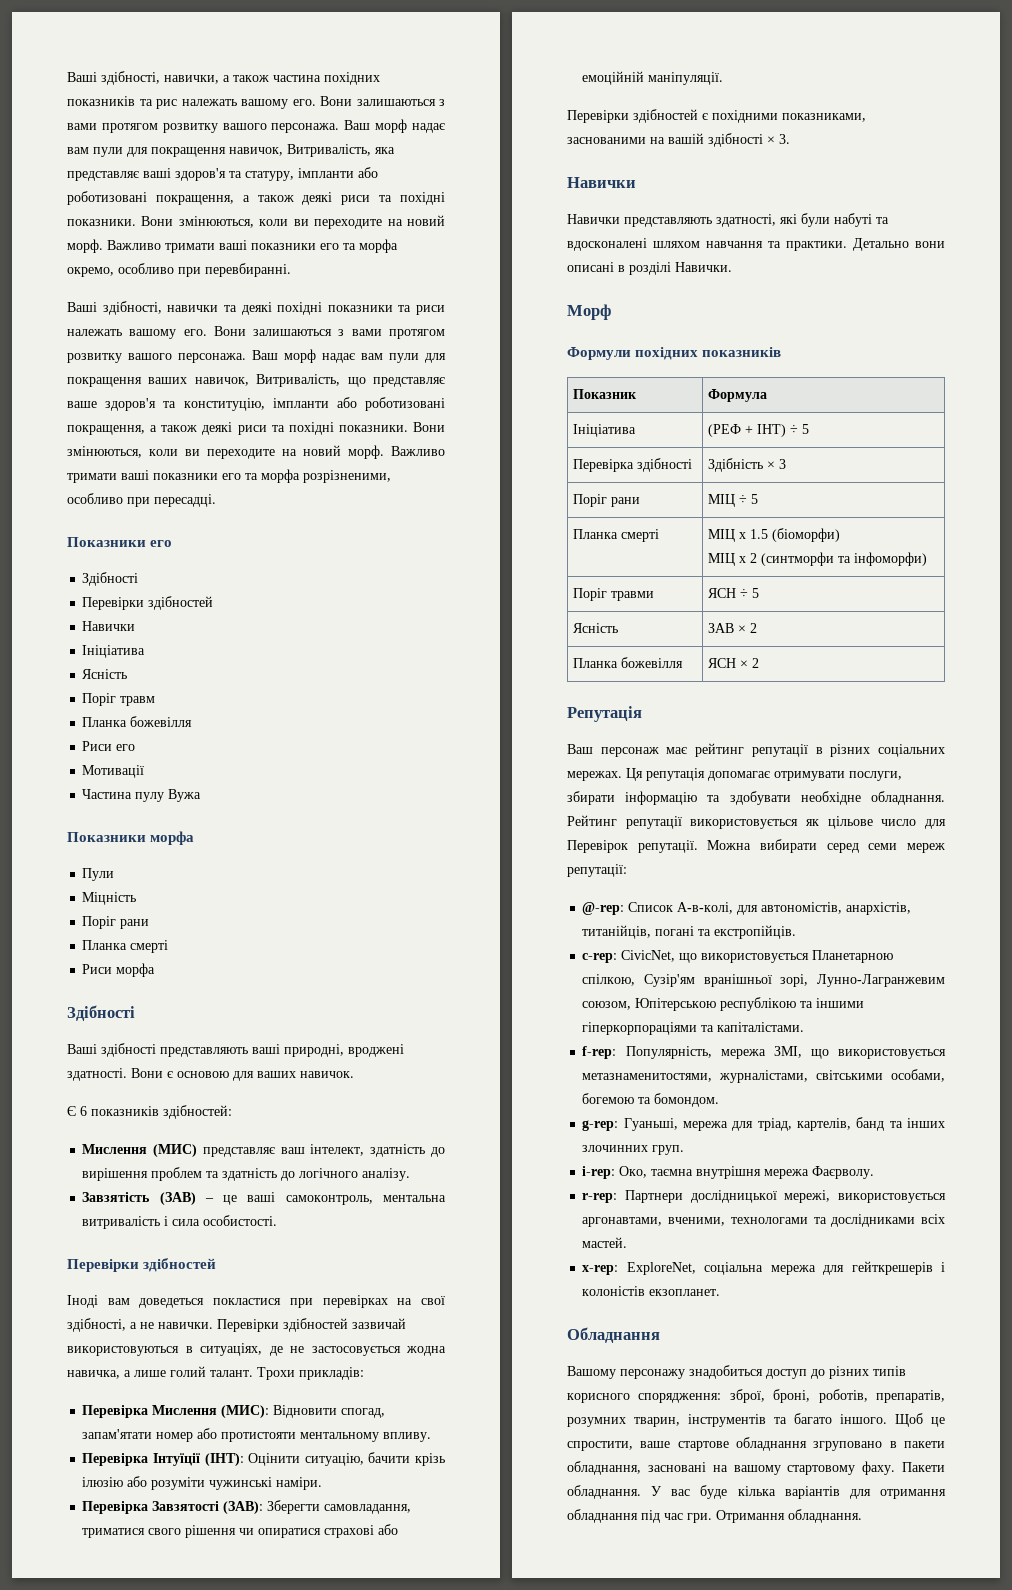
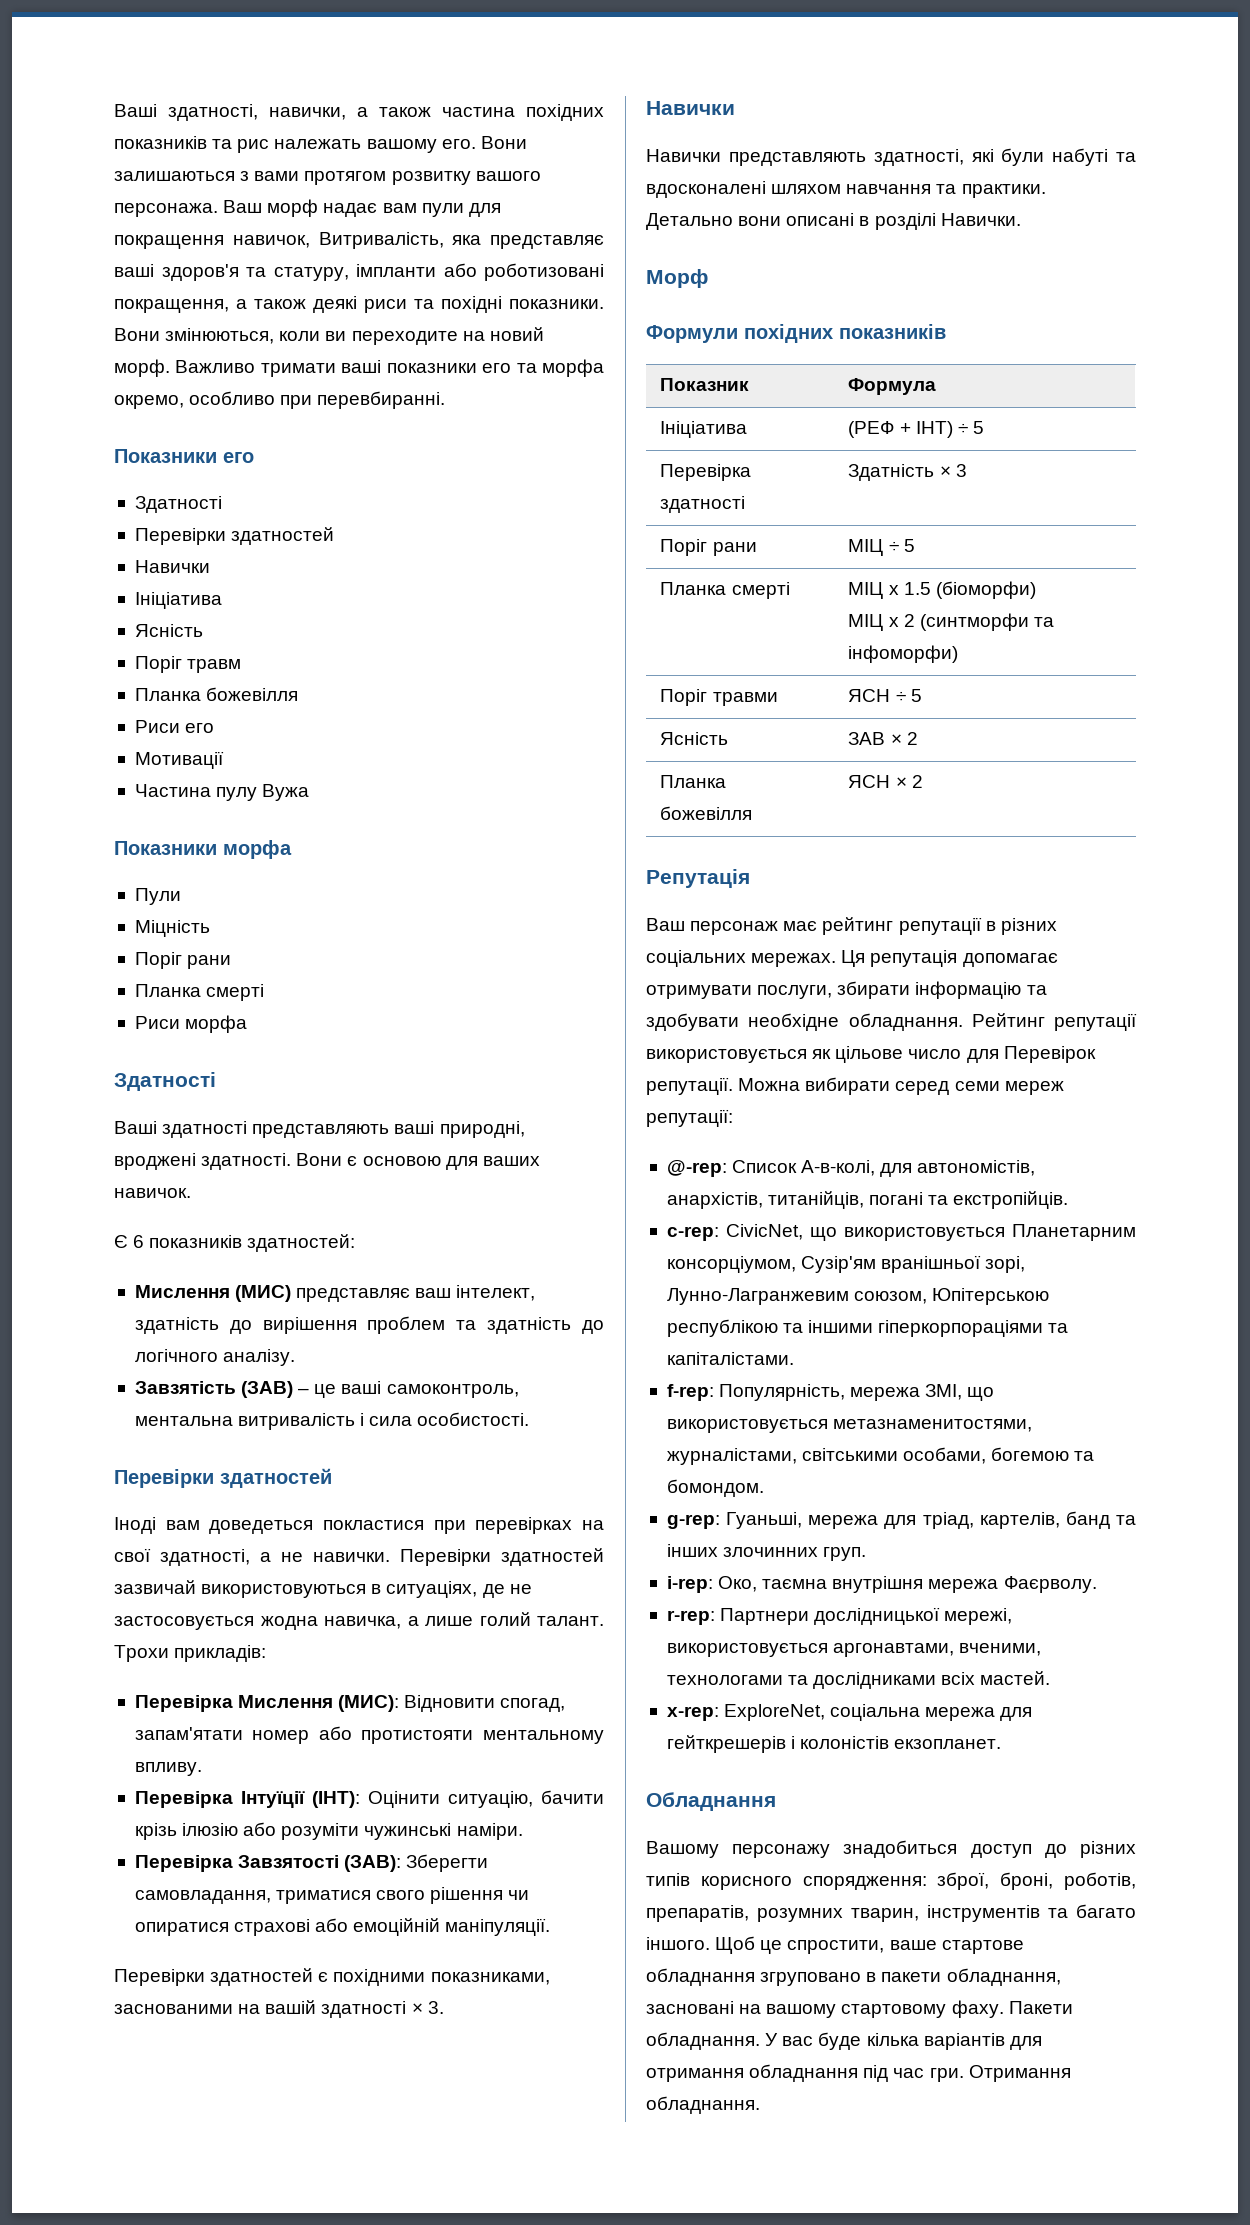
[67,71,160,85] Ваші здібності, -> [114,104,258,121] Ваші здатності,
[67,301,445,315] [67,326,445,339] [67,349,446,363] [67,374,445,387] [67,397,445,411] [67,422,445,435] [67,445,445,459] [67,469,391,483] [67,493,216,507] // Ваші здібності, навички та деякі похідні показники та риси належать вашому его. Вони залишаються з вами протягом розвитку вашого персонажа. Ваш морф надає вам пули для покращення ваших навичок, Витривалість, що представляє ваше здоров'я та конституцію, імпланти або роботизовані покращення, а також деякі риси та похідні показники. Вони змінюються, коли ви переходите на новий морф. Важливо тримати ваші показники его та морфа розрізненими, особливо при пересадці. -> (446, 400) none
[82,572,139,586] [82,596,214,610] Здібності // Перевірки здібностей -> [134,496,222,513] [134,527,335,545] Здатності // Перевірки здатностей
[67,1005,135,1021] [67,1043,156,1057] Здібності // Ваші здібності -> [114,1072,216,1091] [114,1121,248,1138] Здатності // Ваші здатності
[163,1105,232,1119] здібностей: -> [247,1234,356,1252] здатностей:
[143,1258,217,1272] здібностей -> [220,1468,332,1488] здатностей
[67,1318,126,1332] здібності, -> [160,1549,250,1566] здатності,
[283,1318,348,1332] здібностей -> [501,1548,604,1566] здатностей
[633,109,698,123] здібностей -> [210,1968,314,1986] здатностей
[708,133,763,147] здібності -> [321,2001,407,2018] здатності
[637,458,693,472] [708,458,764,472] здібності | Здібність -> [660,496,746,513] [848,464,935,481] здатності | Здатність
[812,950,894,963] [582,974,636,986] Планетарною спілкою, -> [1012,1224,1136,1241] [666,1256,796,1273] Планетарним консорціумом,

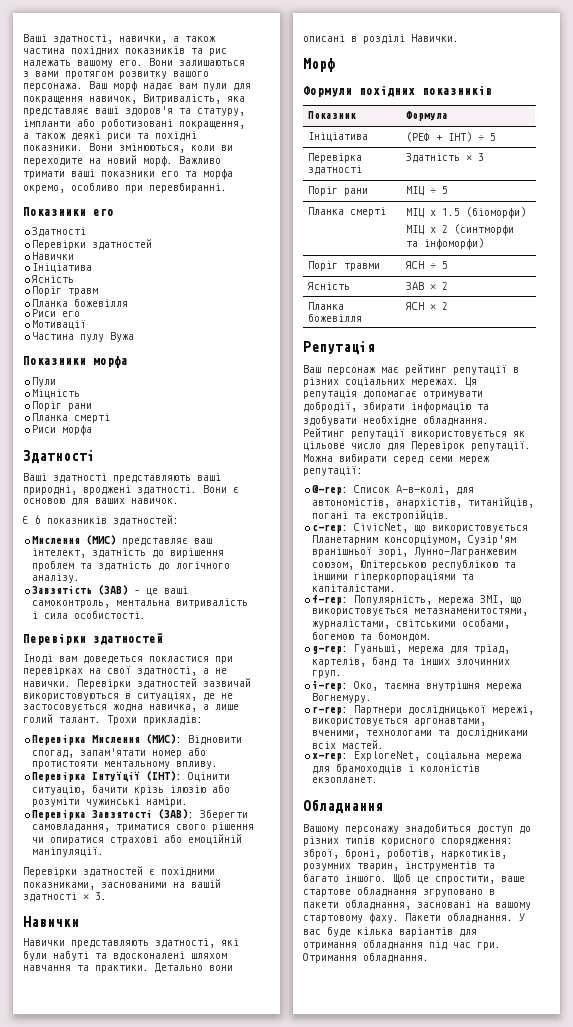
[757,985,833,999] послуги, -> [303,401,357,412] добродії,
[1003,1576,1097,1593] Фаєрволу. -> [312,693,373,703] Вогнемуру.
[666,1735,786,1753] гейткрешерів -> [336,763,403,774] брамоходців
[646,1905,749,1922] препаратів, -> [441,849,507,859] наркотиків,

